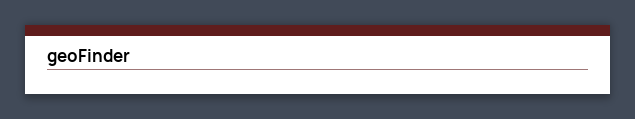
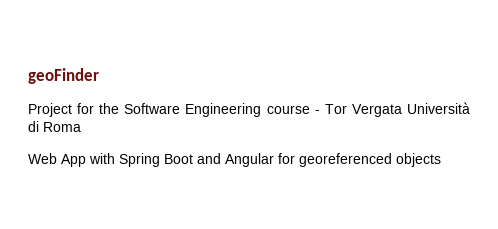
(130, 57) none -> [28,102,470,117] [28,121,81,132] [28,153,441,167] // Project for the Software Engineering course - Tor Vergata Università di Roma // Web App with Spring Boot and Angular for georeferenced objects

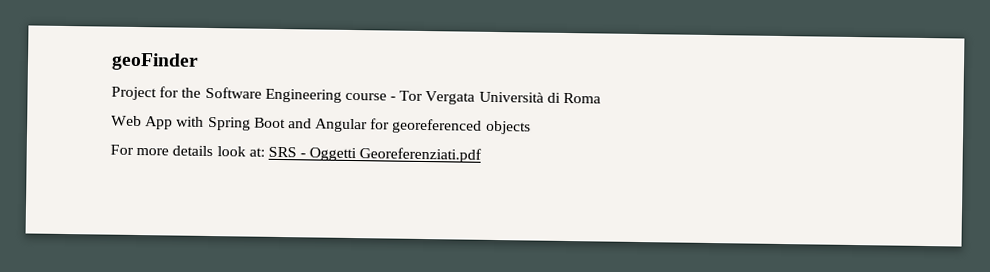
(441, 160) none -> [110,144,483,163] // For more details look at: SRS - Oggetti Georeferenziati.pdf

